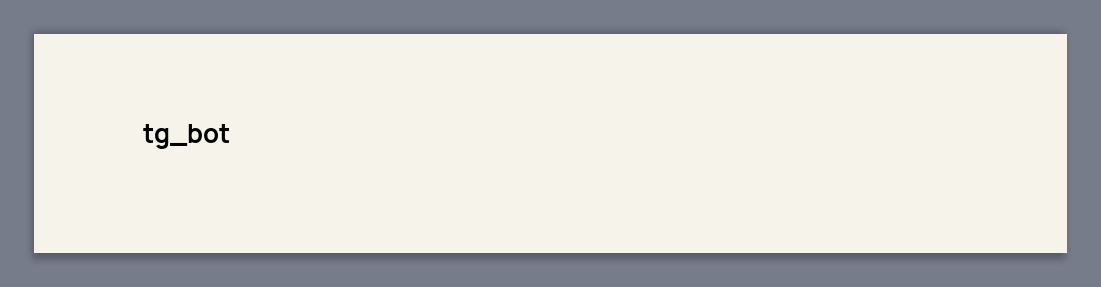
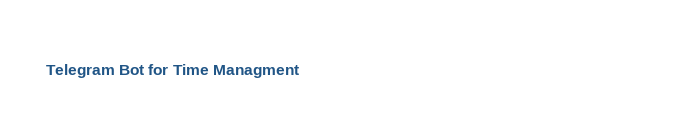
[143,124,230,149] tg_bot -> [46,64,299,78] Telegram Bot for Time Managment

